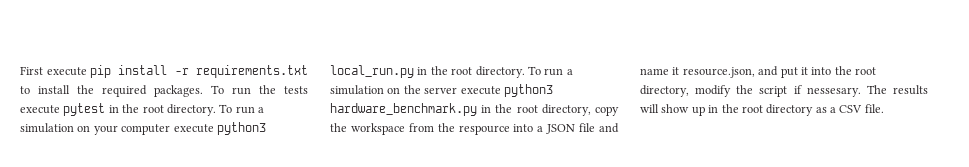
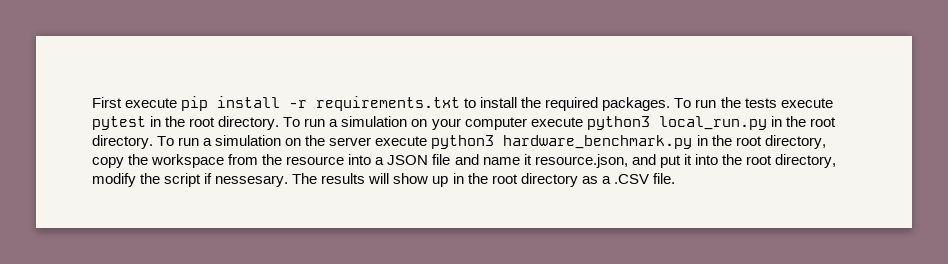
[458,125,510,135] respource -> [286,156,345,165] resource
[839,105,863,113] CSV -> [613,174,649,184] .CSV

